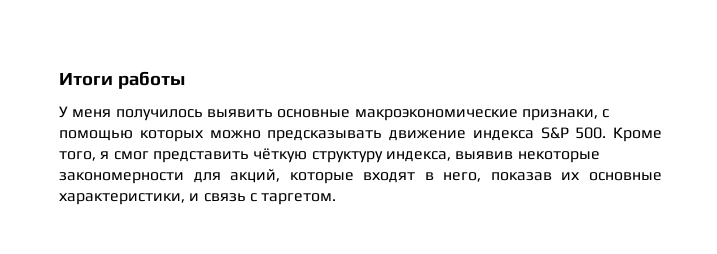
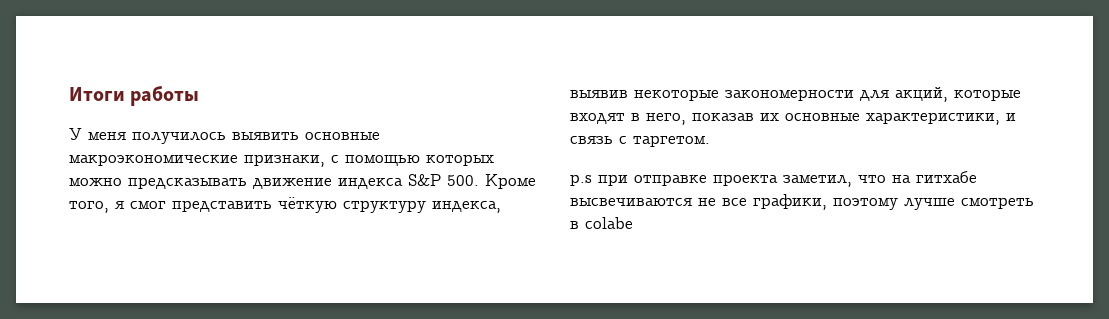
(337, 199) none -> [570,171,977,187] [570,194,1034,210] [570,217,633,229] // p.s при отправке проекта заметил, что на гитхабе высвечиваются не все графики, поэтому лучше смотреть в colabe

